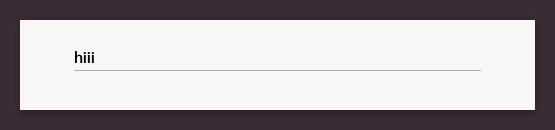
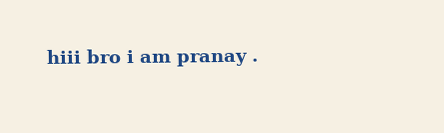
(95, 57) none -> [86,49,258,67] bro i am pranay .

